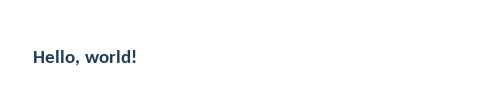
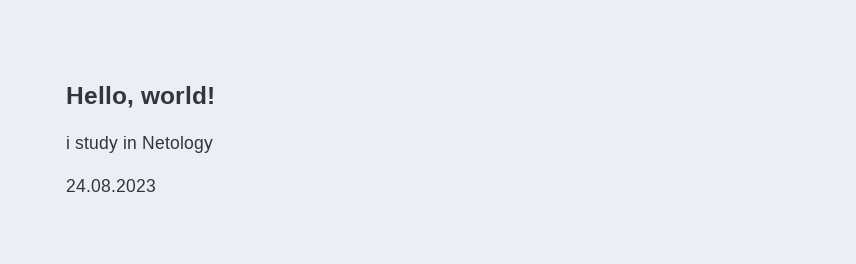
(138, 56) none -> [66,136,213,153] [66,179,156,192] // i study in Netology // 24.08.2023

